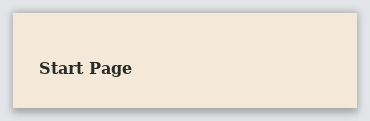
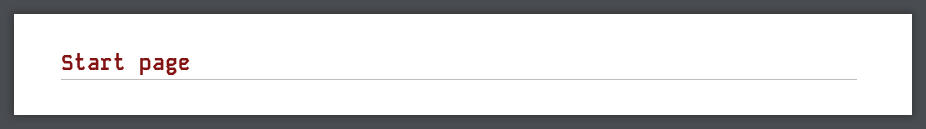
[89,62,132,77] Page -> [139,58,191,75] page

